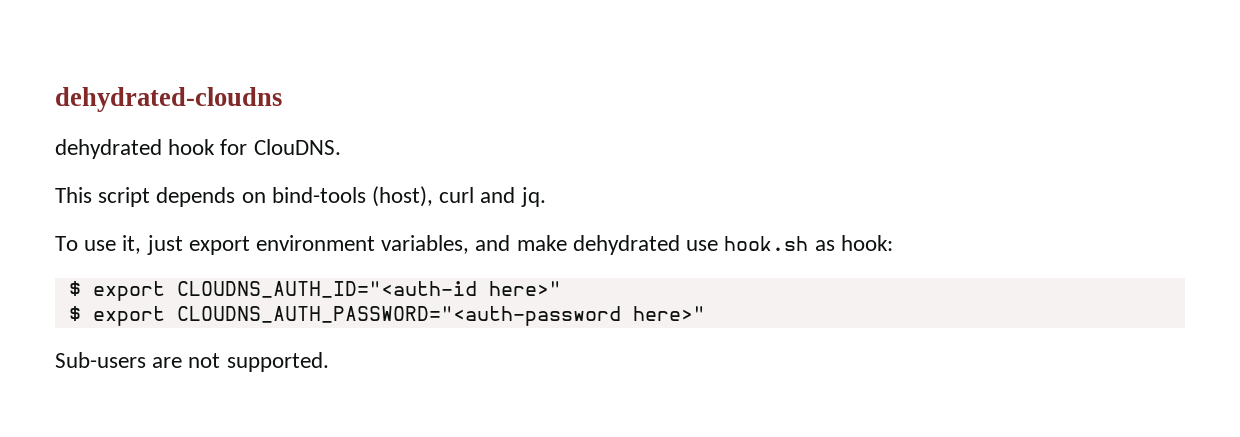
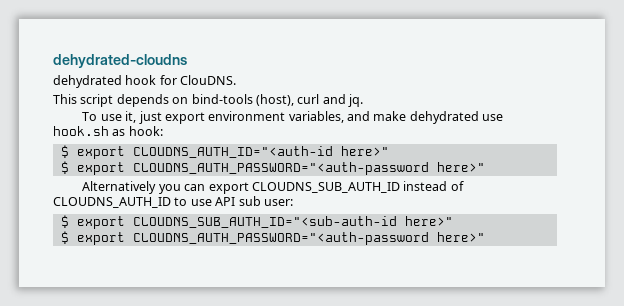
[55,352,329,372] Sub-users are not supported. -> [82,181,464,194] [53,196,293,208] [60,215,453,229] [60,231,485,245] Alternatively you can export CLOUDNS_SUB_AUTH_ID instead of CLOUDNS_AUTH_ID to use API sub user: // $ export CLOUDNS_SUB_AUTH_ID="<sub-auth-id here>" // $ export CLOUDNS_AUTH_PASSWORD="<auth-password here>"

